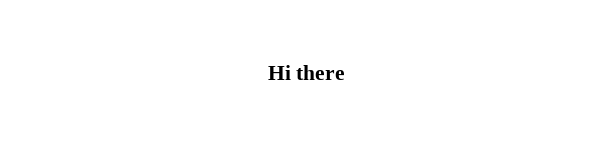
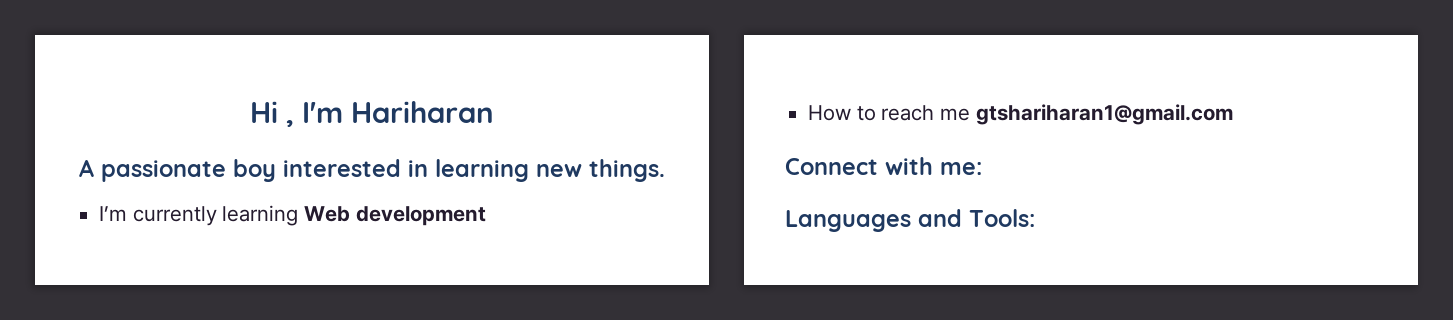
[296,65,346,80] there -> [286,101,494,127] [79,159,665,182] [99,205,486,226] [808,104,1233,125] [785,157,982,175] [785,209,1035,232] , I'm Hariharan // A passionate boy interested in learning new things. // I’m currently learning Web development // How to reach me gtshariharan1@gmail.com // Connect with me: // Languages and Tools:

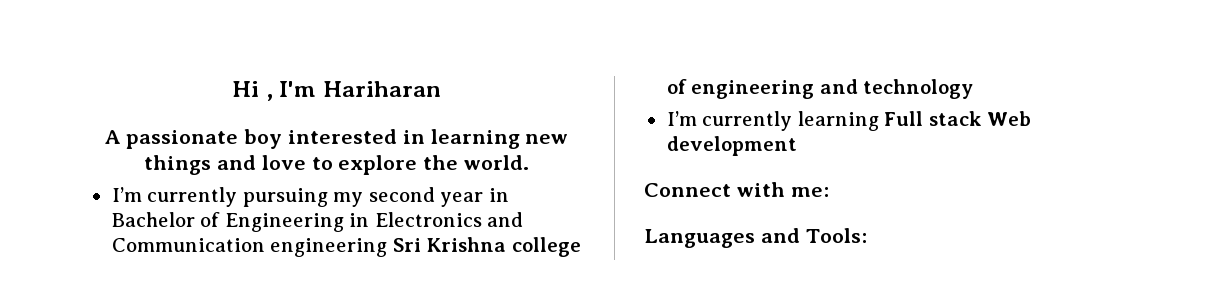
[589,159,665,182] things. -> [144,155,529,175] [111,187,509,207] [111,212,524,232] [111,237,581,257] [666,79,974,99] things and love to explore the world. // I’m currently pursuing my second year in Bachelor of Engineering in Electronics and Communication engineering Sri Krishna college of engineering and technology
(299, 215) none -> [884,111,982,126] Full stack
[808,104,1233,125] // How to reach me gtshariharan1@gmail.com -> (797, 146) none

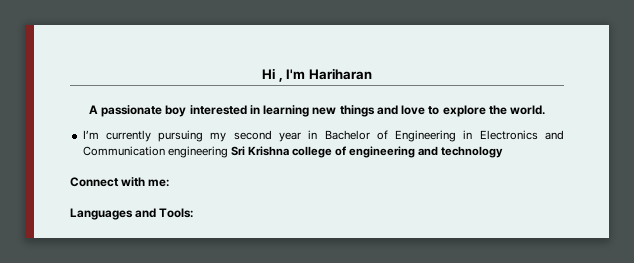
[666,111,1032,131] [666,136,797,156] // I’m currently learning Full stack Web development -> (504, 152) none

